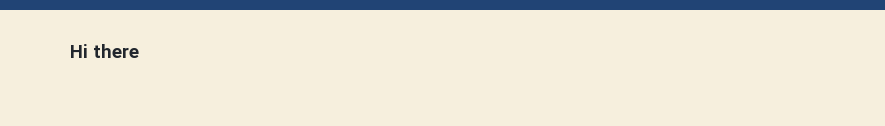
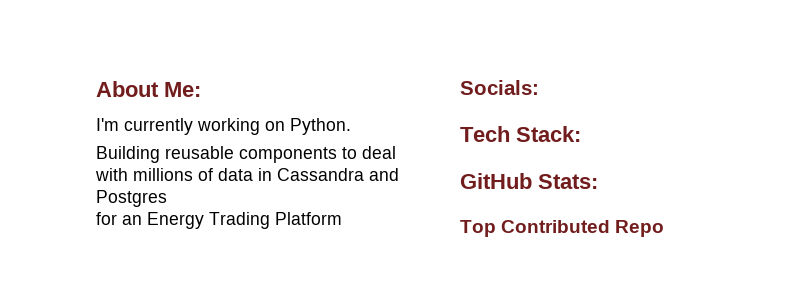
[70,44,139,58] Hi there -> [96,81,201,97] [96,118,351,135] [96,146,396,163] [95,168,399,181] [96,190,167,207] [96,212,342,229] [460,80,539,95] [460,126,581,142] [460,173,598,189] [460,220,665,237] About Me: // I'm currently working on Python. // Building reusable components to deal with millions of data in Cassandra and Postgres // for an Energy Trading Platform // Socials: // Tech Stack: // GitHub Stats: // Top Contributed Repo

